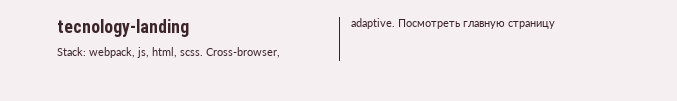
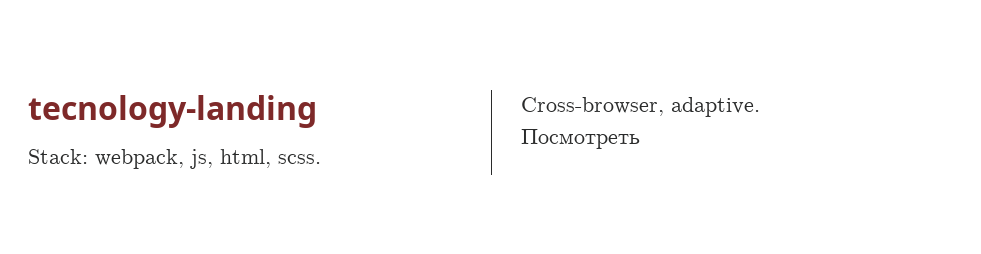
[398,19,555,29] Посмотреть главную страницу -> [521,129,640,149] // Посмотреть

